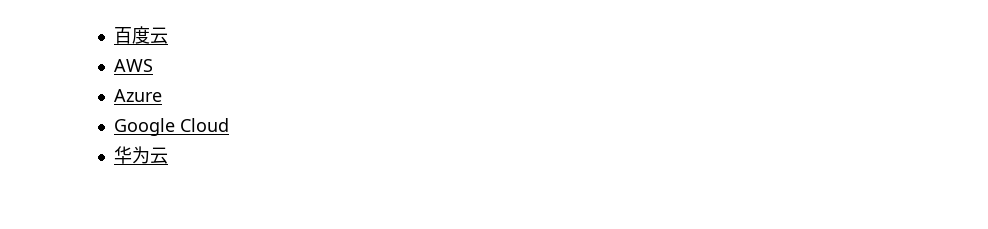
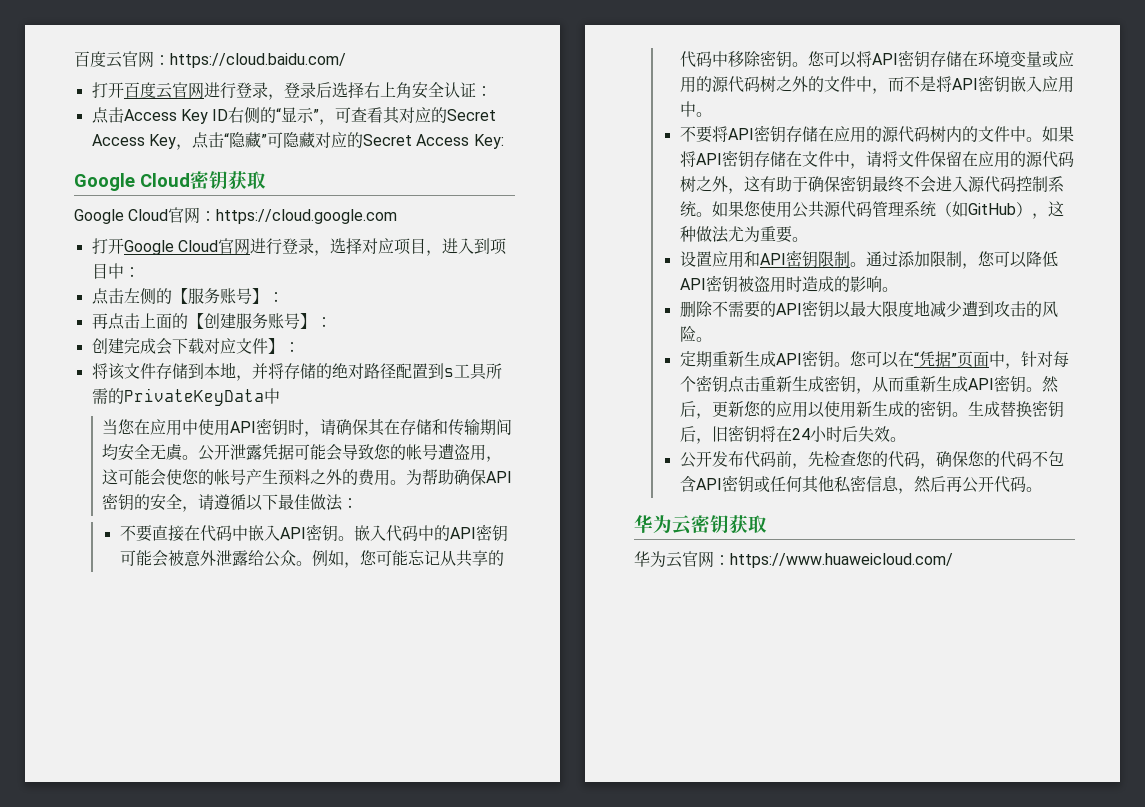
[113,26,168,44] [113,59,153,72] [113,89,162,102] [113,118,229,136] [113,146,168,164] 百度云 // AWS // Azure // Google Cloud // 华为云 -> [74,51,346,68] [91,82,492,100] [91,107,497,125] [91,132,504,150] [74,171,266,191] [74,207,398,224] [91,238,507,256] [91,263,140,279] [91,288,284,305] [91,313,332,330] [91,338,300,355] [91,362,502,381] [91,388,280,406] [102,418,513,437] [102,443,503,462] [102,469,513,486] [102,493,359,512] [119,524,508,542] [119,550,504,568] [679,50,1074,68] [679,75,1074,94] [679,101,712,117] [679,125,1074,143] [679,150,1074,169] [679,175,1064,194] [679,201,1064,219] [679,226,808,243] [679,250,1058,269] [679,275,898,293] [679,300,1058,318] [679,326,712,342] [679,350,1069,369] [679,375,1059,394] [679,400,1064,419] [679,425,906,444] [679,451,1064,469] [679,475,1042,494] [634,515,767,535] [634,551,953,568] 百度云官网：https://cloud.baidu.com/ // 打开百度云官网进行登录，登录后选择右上角安全认证： // 点击Access Key ID右侧的“显示”，可查看其对应的Secret Access Key，点击“隐藏”可隐藏对应的Secret Access Key: // Google Cloud密钥获取 // Google Cloud官网：https://cloud.google.com // 打开Google Cloud官网进行登录，选择对应项目，进入到项目中： // 点击左侧的【服务账号】： // 再点击上面的【创建服务账号】： // 创建完成会下载对应文件】： // 将该文件存储到本地，并将存储的绝对路径配置到s工具所需的PrivateKeyData中 // 当您在应用中使用API密钥时，请确保其在存储和传输期间均安全无虞。公开泄露凭据可能会导致您的帐号遭盗用，这可能会使您的帐号产生预料之外的费用。为帮助确保API密钥的安全，请遵循以下最佳做法： // 不要直接在代码中嵌入API密钥。嵌入代码中的API密钥可能会被意外泄露给公众。例如，您可能忘记从共享的代码中移除密钥。您可以将API密钥存储在环境变量或应用的源代码树之外的文件中，而不是将API密钥嵌入应用中。 // 不要将API密钥存储在应用的源代码树内的文件中。如果将API密钥存储在文件中，请将文件保留在应用的源代码树之外，这有助于确保密钥最终不会进入源代码控制系统。如果您使用公共源代码管理系统（如GitHub），这种做法尤为重要。 // 设置应用和API密钥限制。通过添加限制，您可以降低API密钥被盗用时造成的影响。 // 删除不需要的API密钥以最大限度地减少遭到攻击的风险。 // 定期重新生成API密钥。您可以在“凭据”页面中，针对每个密钥点击重新生成密钥，从而重新生成API密钥。然后，更新您的应用以使用新生成的密钥。生成替换密钥后，旧密钥将在24小时后失效。 // 公开发布代码前，先检查您的代码，确保您的代码不包含API密钥或任何其他私密信息，然后再公开代码。 // 华为云密钥获取 // 华为云官网：https://www.huaweicloud.com/

